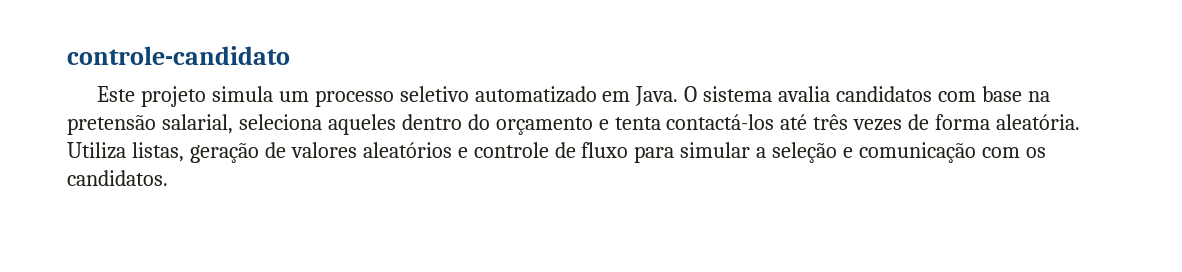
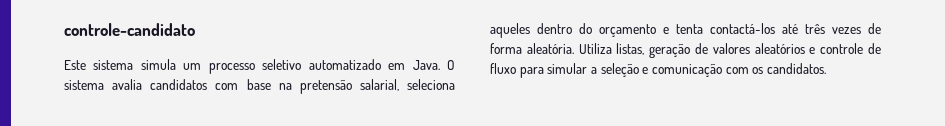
[140,86,206,107] projeto -> [93,60,134,70] sistema

